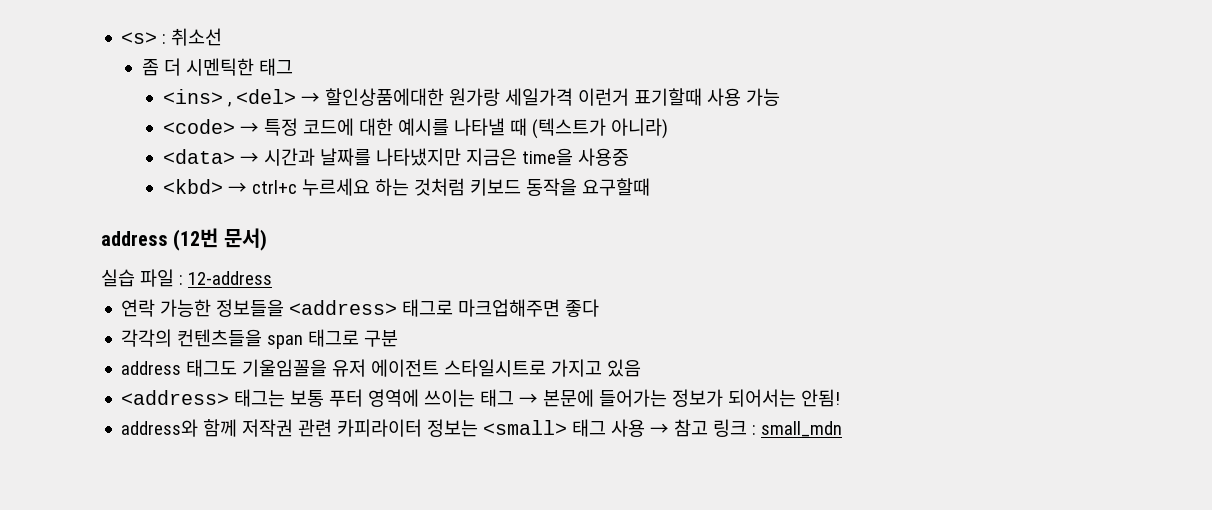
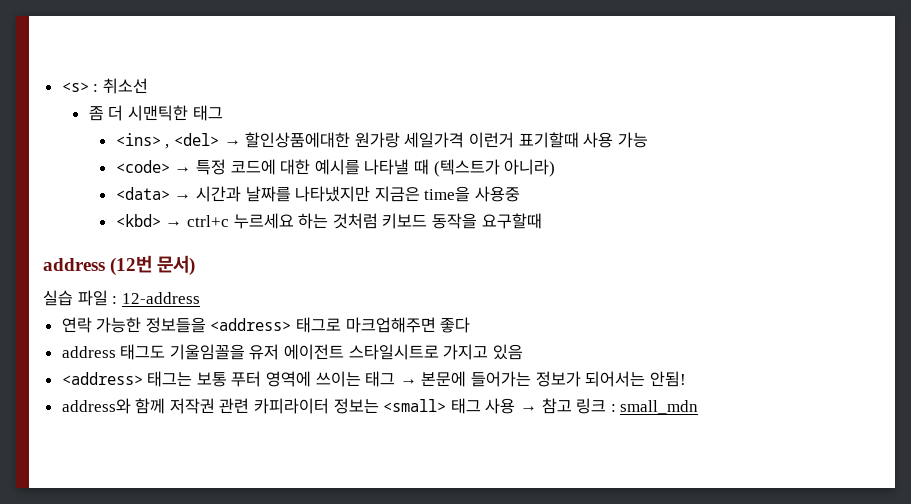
[186,58,255,76] 시멘틱한 -> [127,105,188,121] 시맨틱한
[121,329,399,349] // 각각의 컨텐츠들을 span 태그로 구분 -> (471, 325) none

